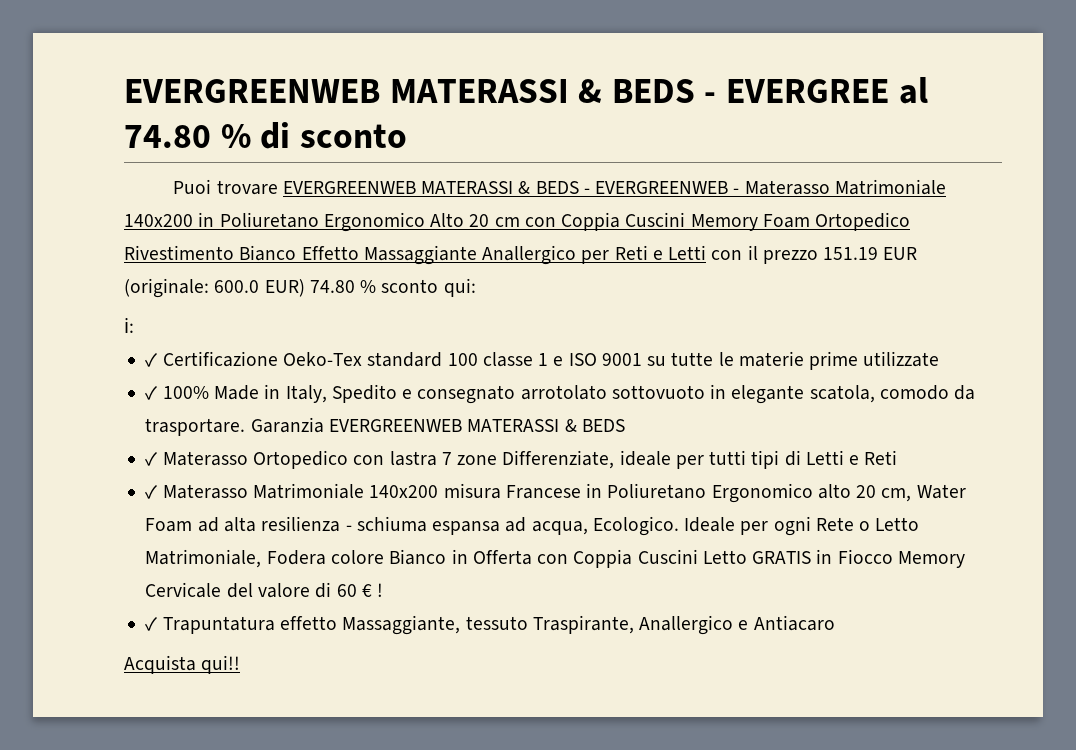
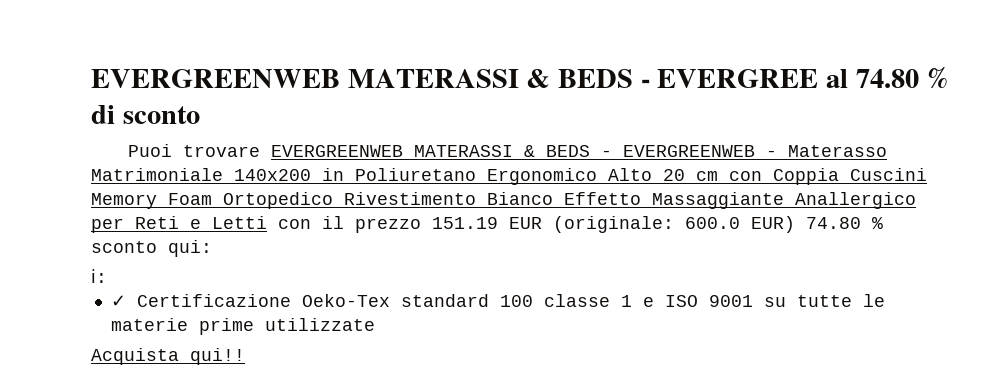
[145,384,976,404] [145,417,625,436] [145,450,898,469] [145,483,966,503] [145,516,920,536] [145,549,965,568] [145,582,384,598] [145,615,835,635] // ✓ 100% Made in Italy, Spedito e consegnato arrotolato sottovuoto in elegante scatola, comodo da trasportare. Garanzia EVERGREENWEB MATERASSI & BEDS // ✓ Materasso Ortopedico con lastra 7 zone Differenziate, ideale per tutti tipi di Letti e Reti // ✓ Materasso Matrimoniale 140x200 misura Francese in Poliuretano Ergonomico alto 20 cm, Water Foam ad alta resilienza - schiuma espansa ad acqua, Ecologico. Ideale per ogni Rete o Letto Matrimoniale, Fodera colore Bianco in Offerta con Coppia Cuscini Letto GRATIS in Fiocco Memory Cervicale del valore di 60 € ! // ✓ Trapuntatura effetto Massaggiante, tessuto Traspirante, Anallergico e Antiacaro -> (375, 324) none

